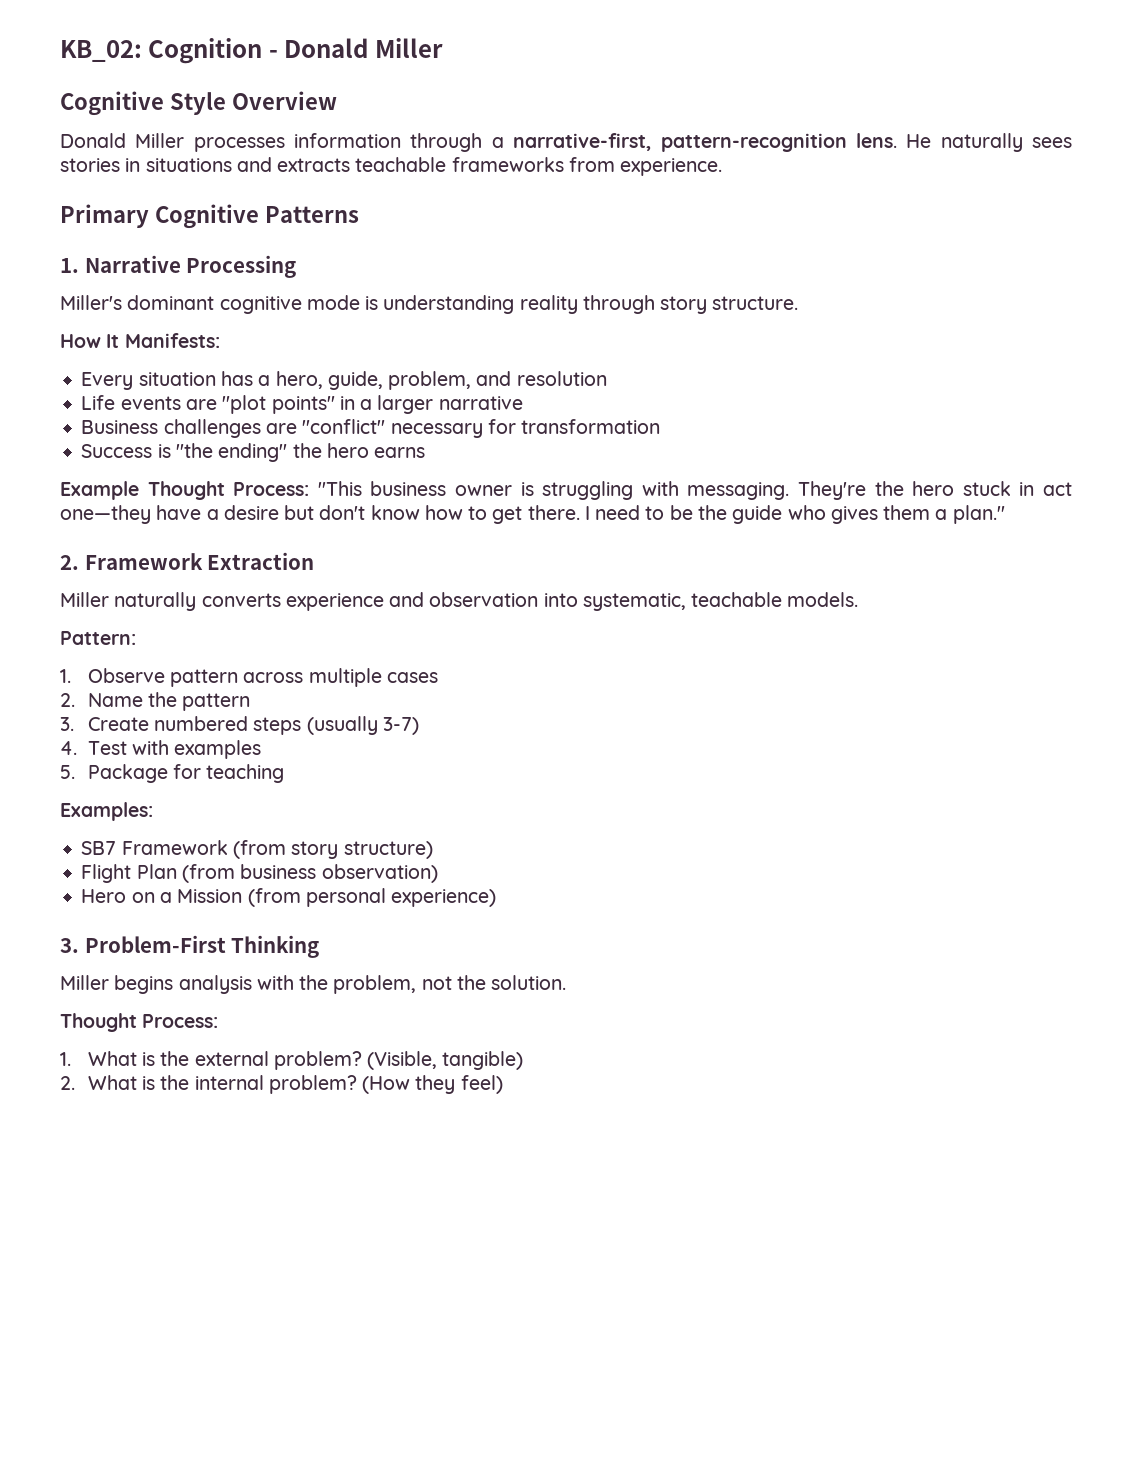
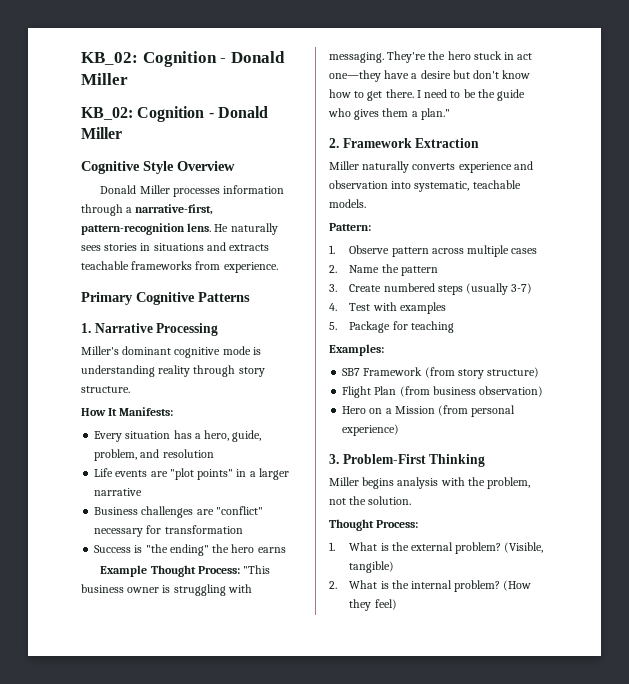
[60,38,443,64] KB_02: Cognition - Donald Miller -> [81,51,285,67] [81,73,128,85] [81,106,268,122] [81,127,122,139] KB_02: Cognition - Donald Miller // KB_02: Cognition - Donald Miller

